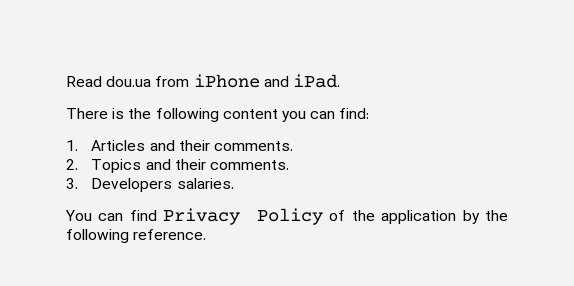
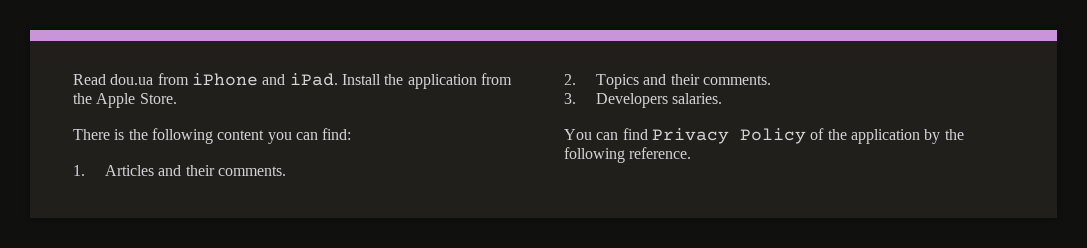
(340, 81) none -> [341,73,512,89] [73,93,177,108] Install the application from the Apple Store.

